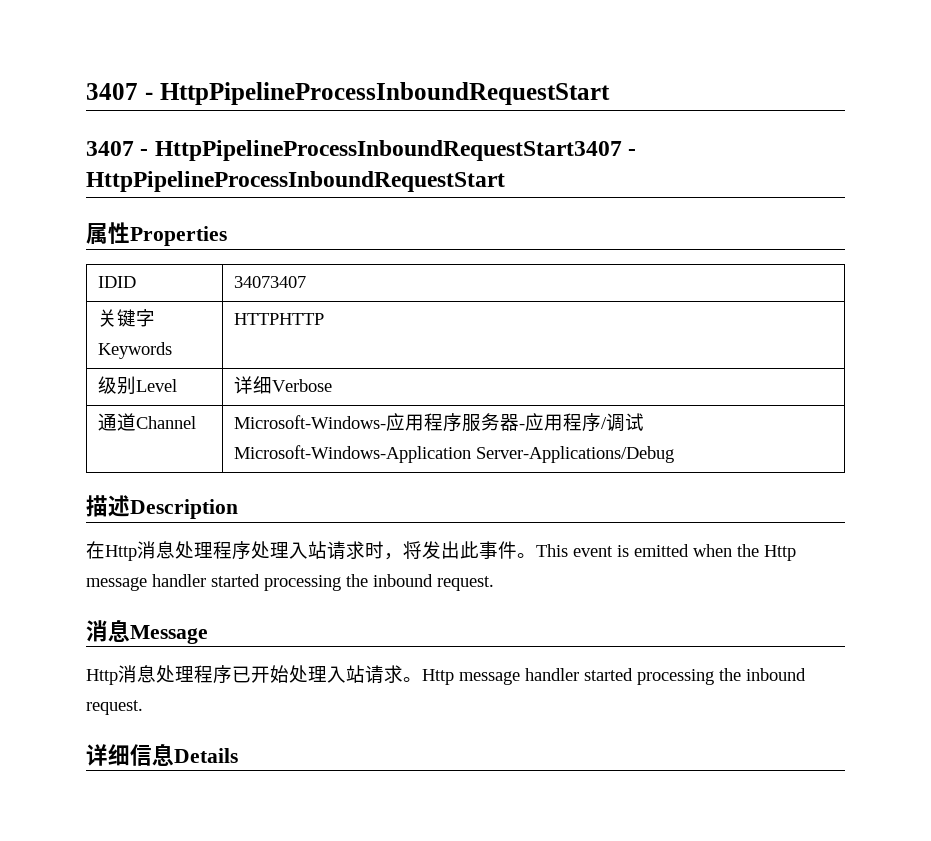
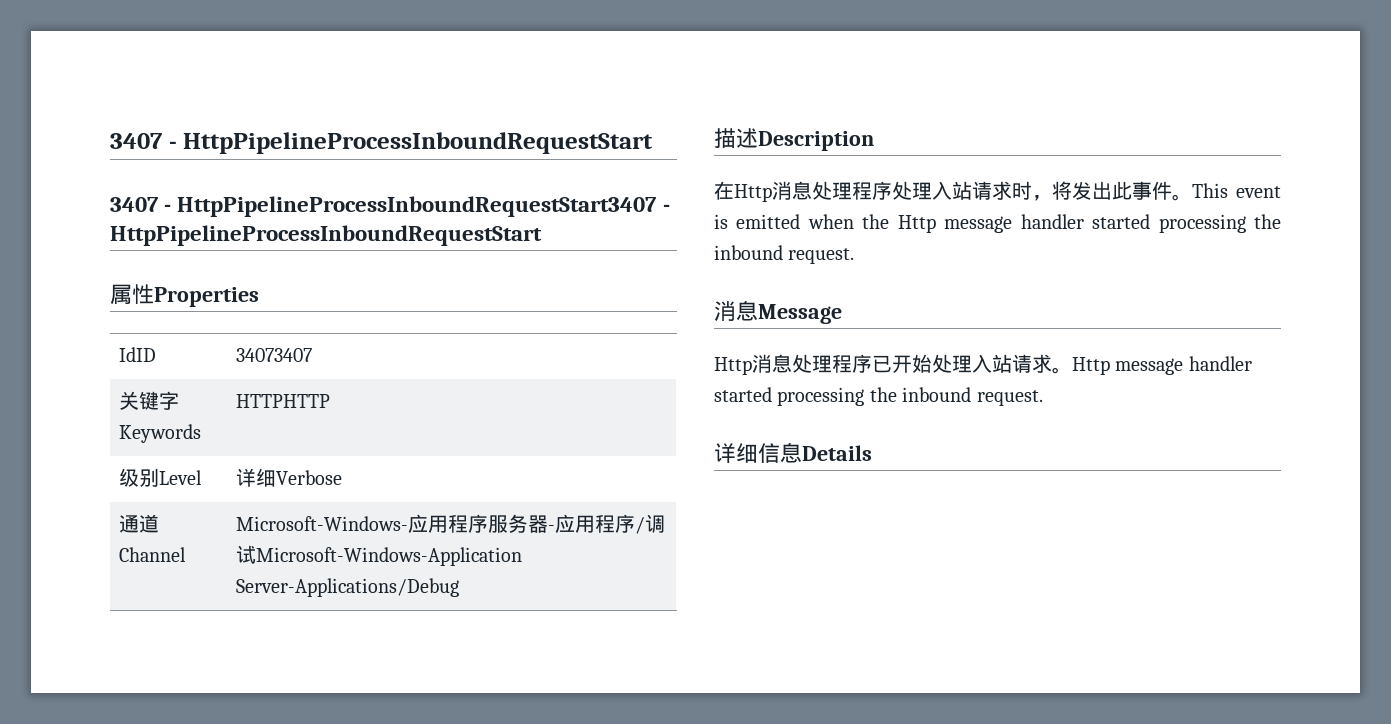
[97,276,136,288] IDID -> [119,347,157,362] IdID

